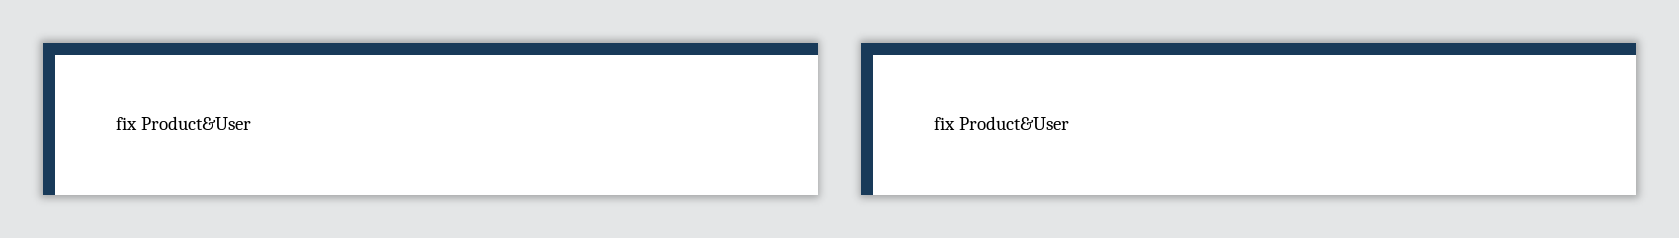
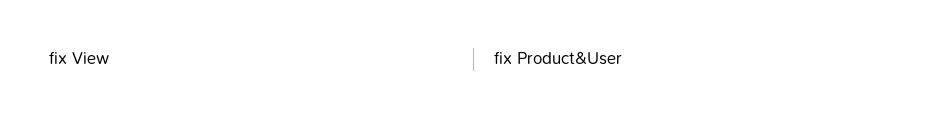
[116,116,252,130] fix Product&User -> [49,51,109,64] fix View

